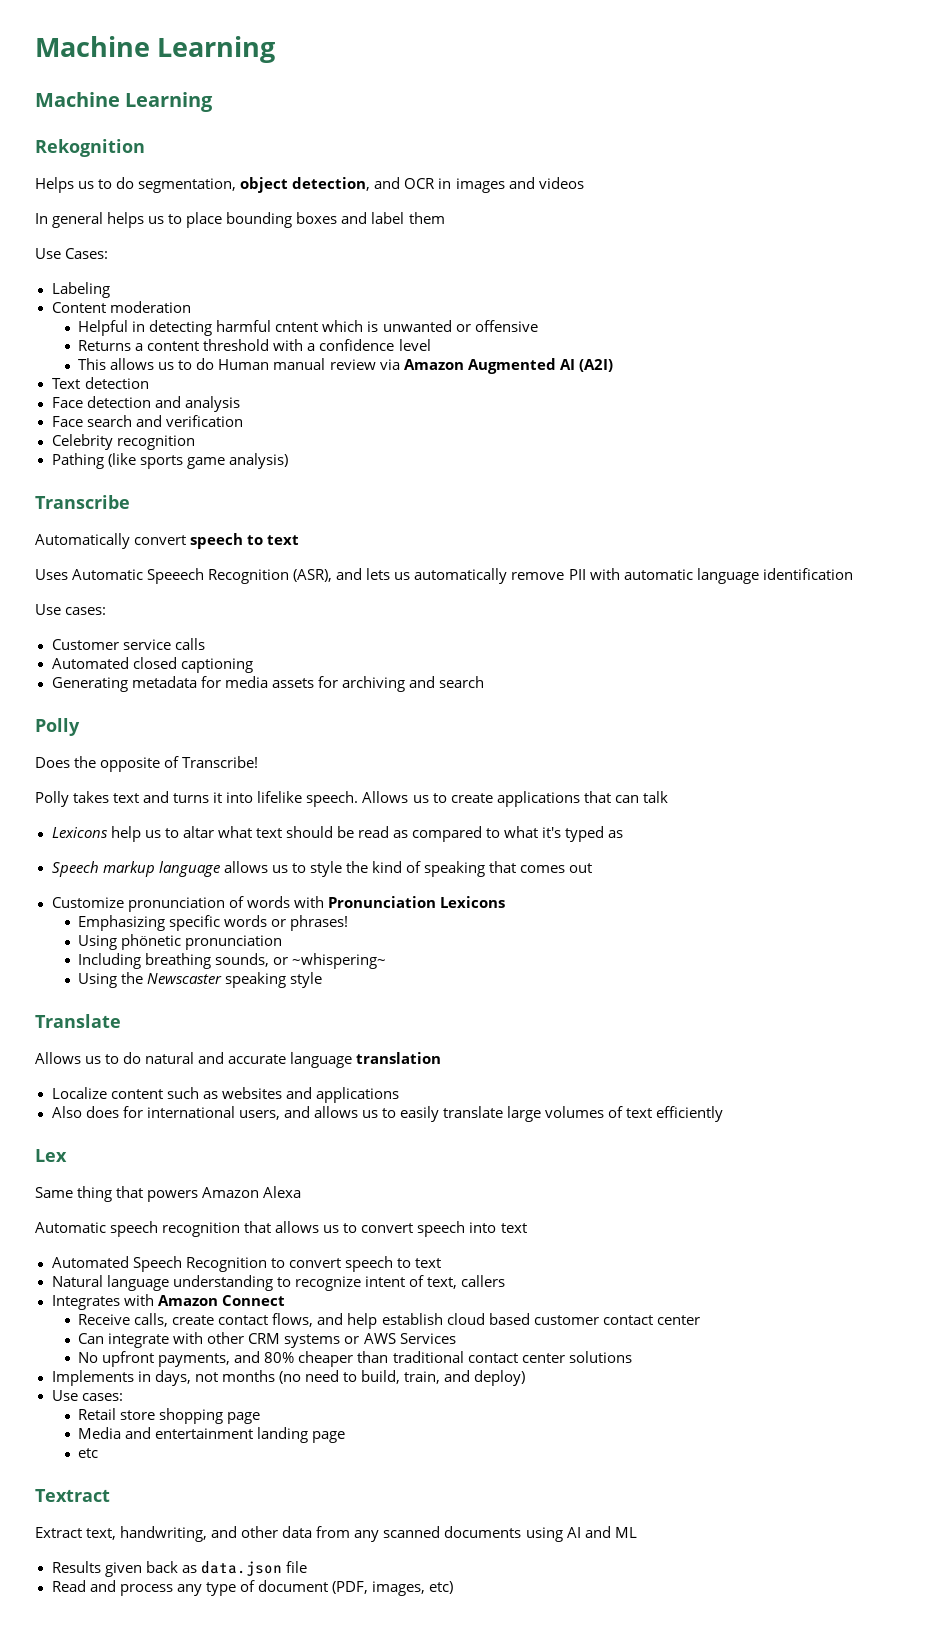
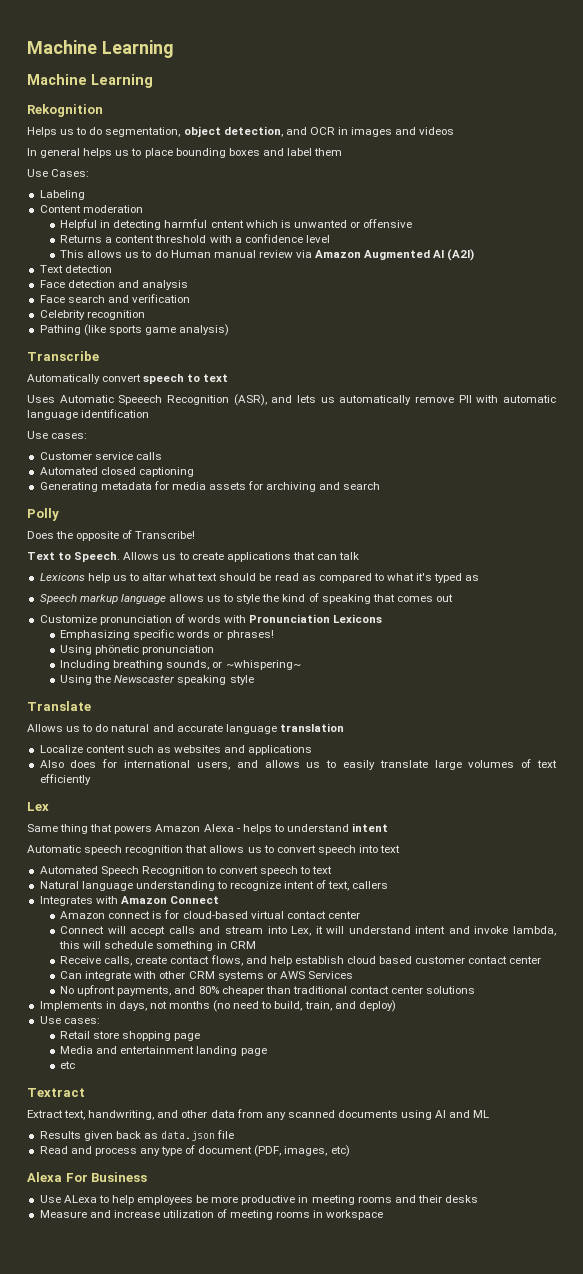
[35,791,359,807] Polly takes text and turns it into lifelike speech. -> [27,552,121,562] Text to Speech.
(302, 1192) none -> [236,823,389,834] - helps to understand intent
(285, 1300) none -> [60,910,360,919] [60,926,556,936] [59,941,256,951] // Amazon connect is for cloud-based virtual contact center // Connect will accept calls and stream into Lex, it will understand intent and invoke lambda, this will schedule something in CRM
(453, 1587) none -> [27,1172,148,1182] [39,1195,479,1205] [39,1209,384,1220] // Alexa For Business // Use ALexa to help employees be more productive in meeting rooms and their desks // Measure and increase utilization of meeting rooms in workspace

